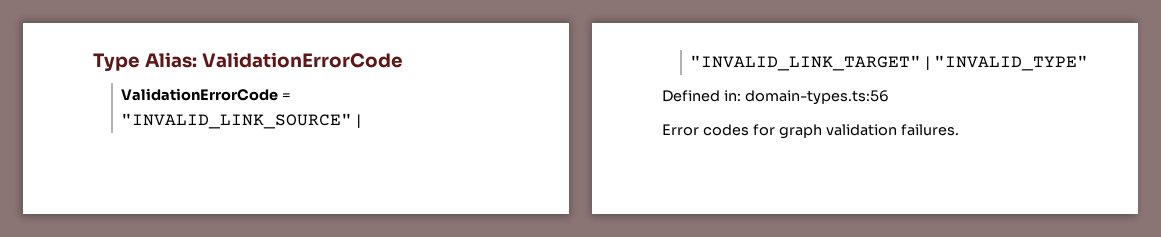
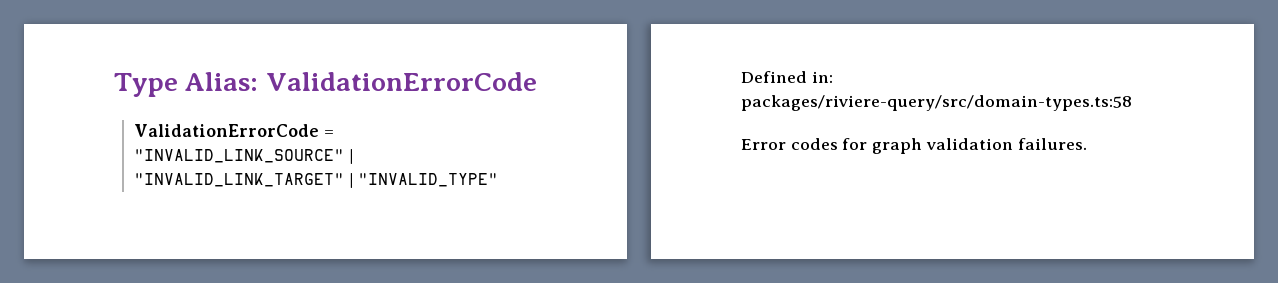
[744,90,889,105] domain-types.ts:56 -> [741,95,1132,111] packages/riviere-query/src/domain-types.ts:58

